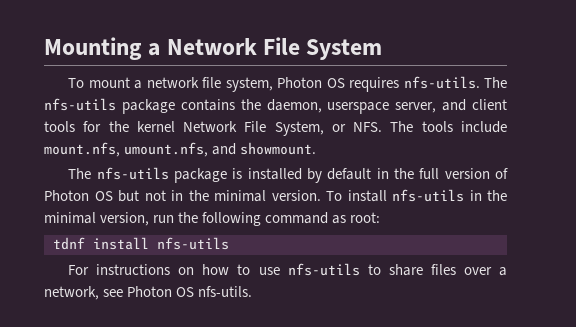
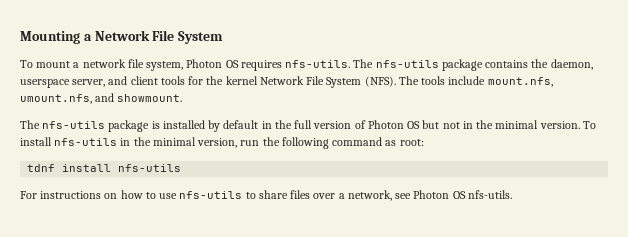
[274,121,383,136] System, or NFS. -> [326,76,396,88] System (NFS).

